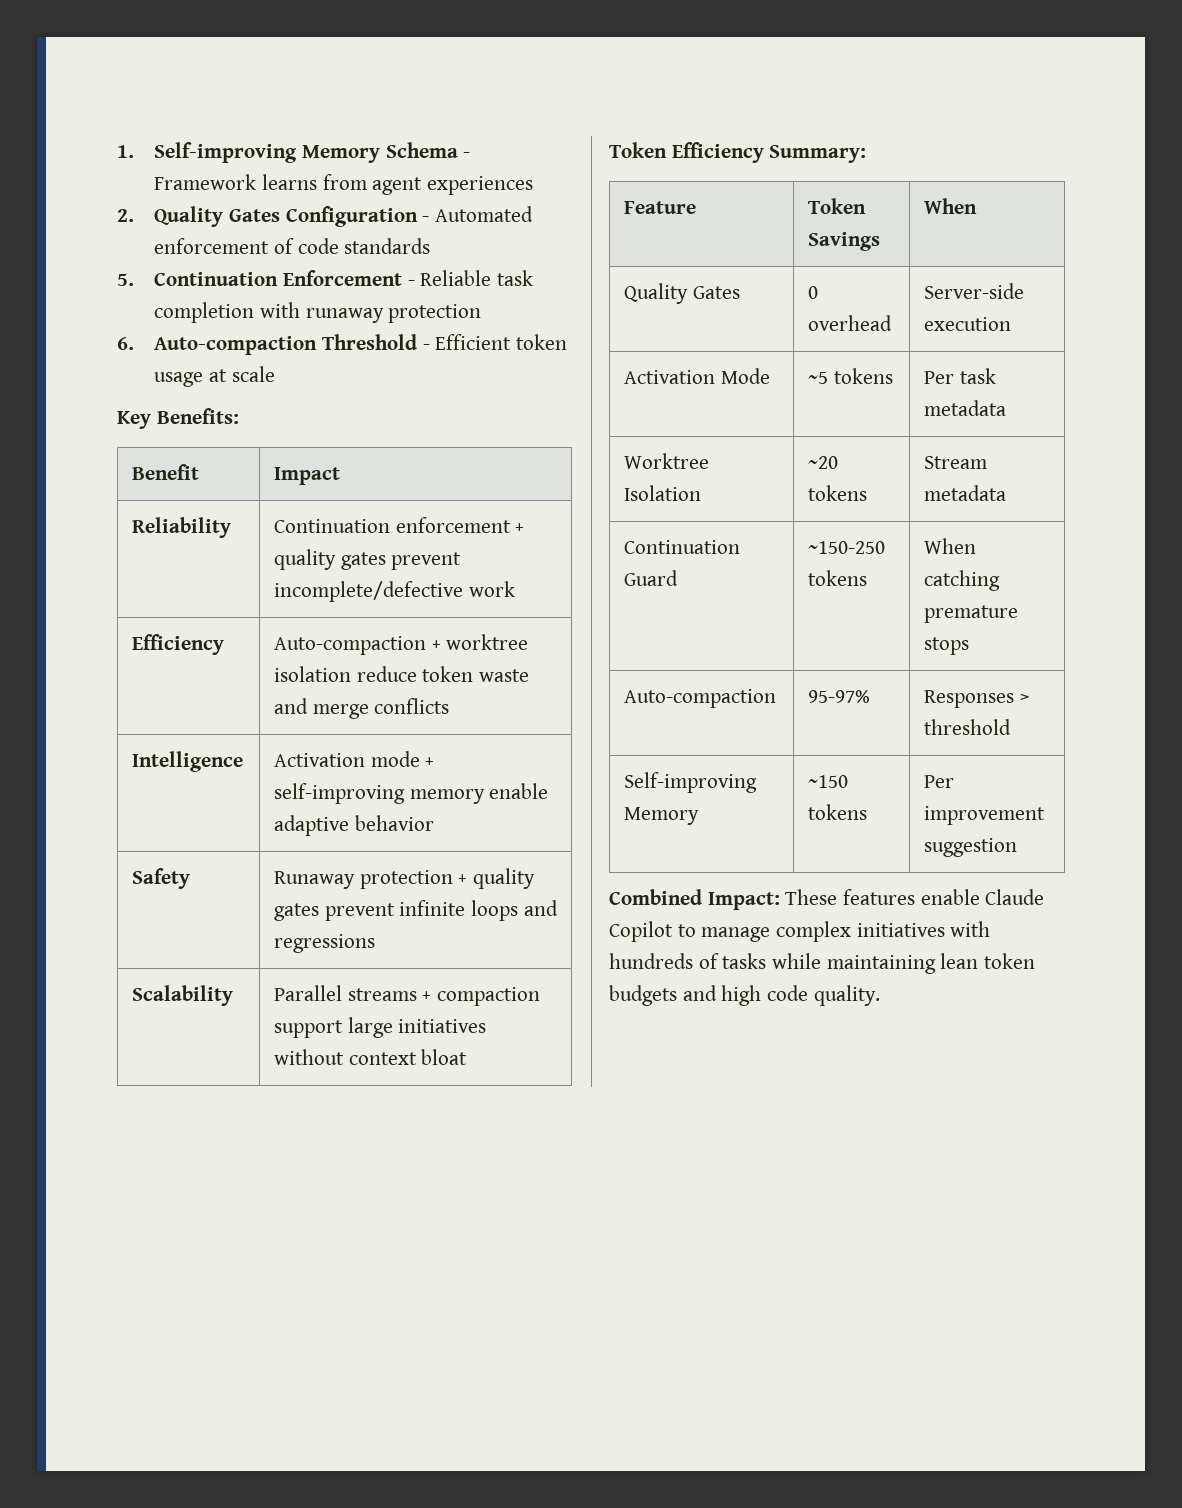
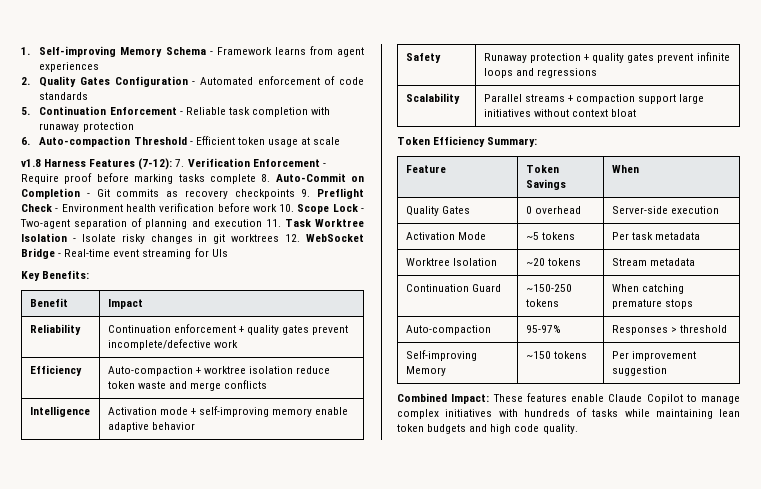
(275, 374) none -> [21,158,326,170] [21,173,364,184] [21,188,364,199] [21,203,365,214] [20,218,364,229] [21,233,365,244] [21,248,228,259] // v1.8 Harness Features (7-12): 7. Verification Enforcement - Require proof before marking tasks complete 8. Auto-Commit on Completion - Git commits as recovery checkpoints 9. Preflight Check - Environment health verification before work 10. Scope Lock - Two-agent separation of planning and execution 11. Task Worktree Isolation - Isolate risky changes in git worktrees 12. WebSocket Bridge - Real-time event streaming for UIs

